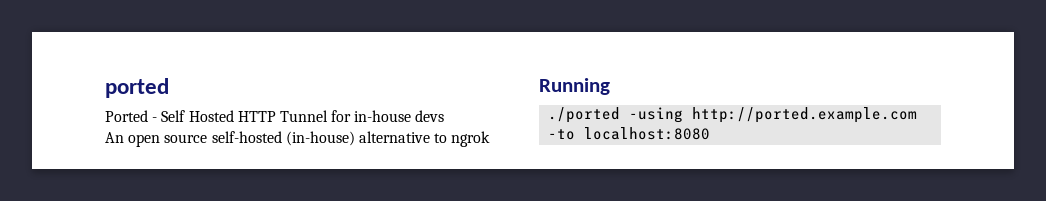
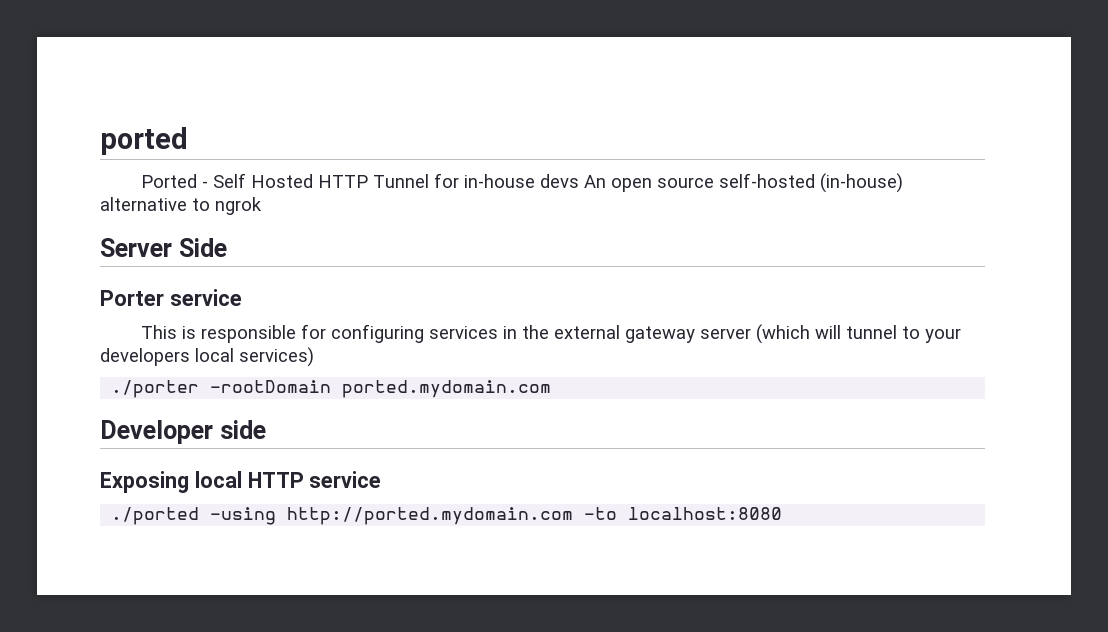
(445, 116) // -> (579, 181) none
[539,78,610,95] Running -> [100,238,227,257] [100,289,242,306] [140,324,961,344] [100,347,314,367] [111,380,552,398] [100,420,266,444] [100,471,382,493] Server Side // Porter service // This is responsible for configuring services in the external gateway server (which will tunnel to your developers local services) // ./porter -rootDomain ported.mydomain.com // Developer side // Exposing local HTTP service
[692,107,918,123] http://ported.example.com -> [287,507,574,525] http://ported.mydomain.com

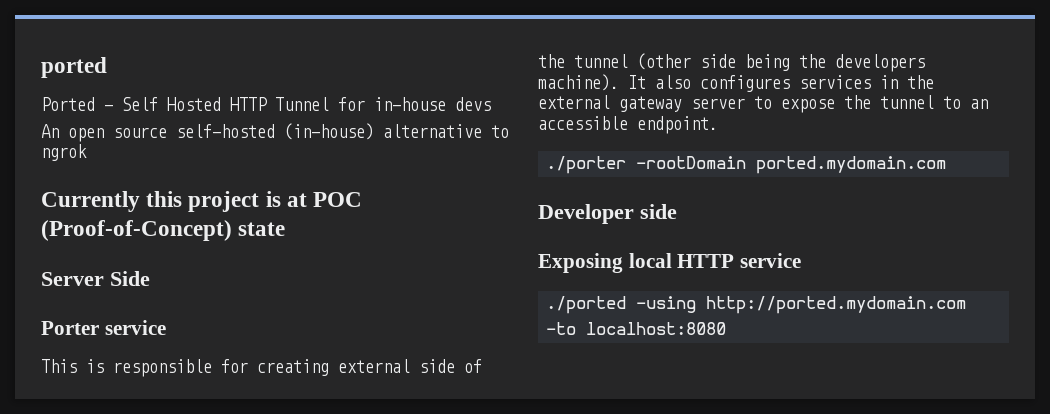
(579, 181) none -> (491, 104) //
(262, 206) none -> [41,191,363,212] [41,220,286,241] // Currently this project is at POC (Proof-of-Concept) state
[330,324,424,343] configuring -> [257,359,482,376] [538,53,925,72] [538,74,790,92] creating external side of the tunnel (other side being the developers machine). It also configures
[755,324,961,344] [100,347,314,367] (which will tunnel to your developers local services) -> [754,95,988,113] [538,116,718,134] to expose the tunnel to an accessible endpoint.

